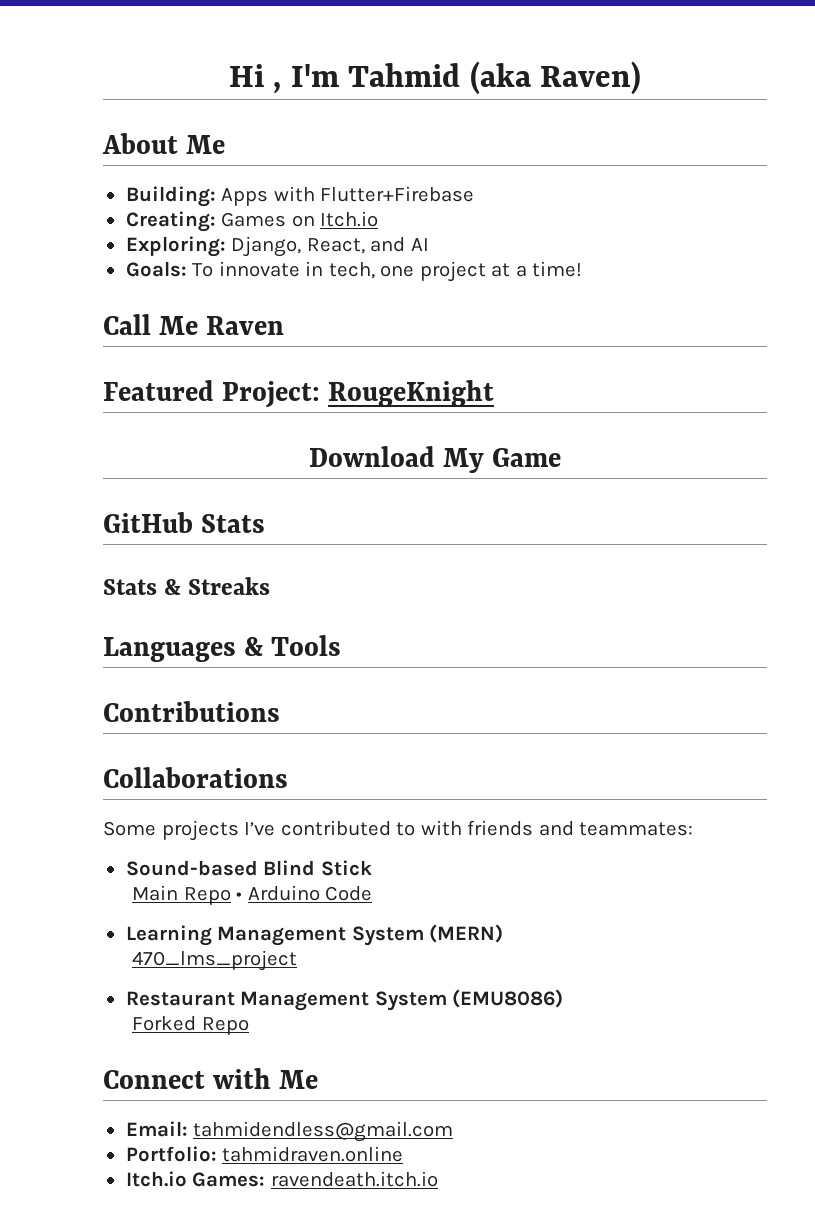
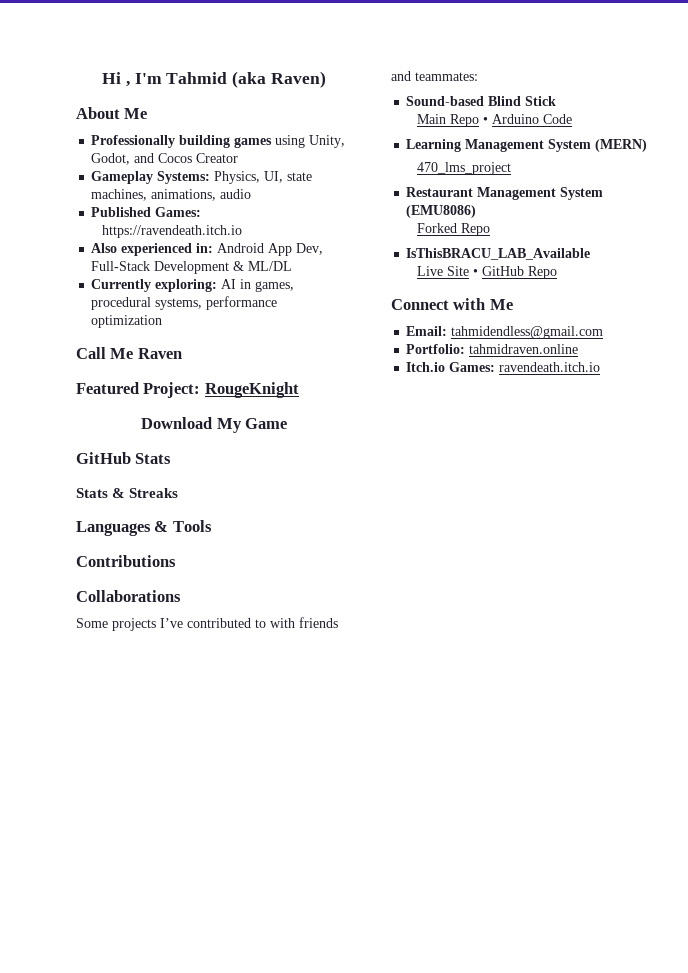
[125,186,475,207] [125,211,379,232] [125,236,429,257] [125,261,583,282] Building: Apps with Flutter+Firebase // Creating: Games on Itch.io // Exploring: Django, React, and AI // Goals: To innovate in tech, one project at a time! -> [91,135,346,148] [91,153,239,165] [91,171,313,184] [91,189,252,201] [91,207,202,217] [101,225,242,238] [91,243,324,256] [91,261,293,274] [91,279,295,292] [91,296,278,310] [91,315,163,328] Professionally building games using Unity, Godot, and Cocos Creator // Gameplay Systems: Physics, UI, state machines, animations, audio // Published Games: // https://ravendeath.itch.io // Also experienced in: Android App Dev, Full-Stack Development & ML/DL // Currently exploring: AI in games, procedural systems, performance optimization
(249, 1026) none -> [406,248,591,260] [416,266,557,279] // IsThisBRACU_LAB_Available // Live Site • GitHub Repo

